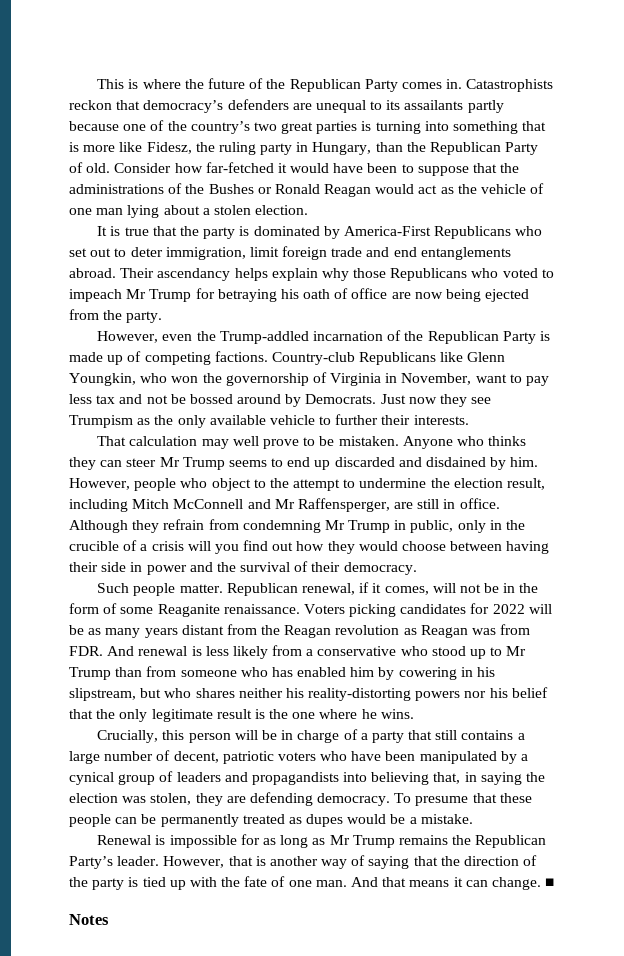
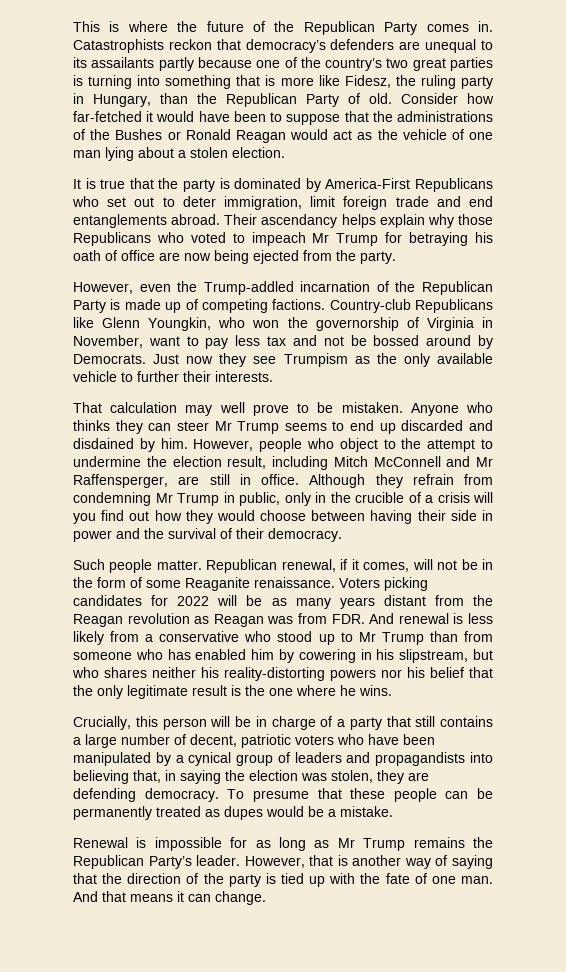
[545,878,555,887] [69,914,109,925] ■ // Notes -> (266, 898) none

